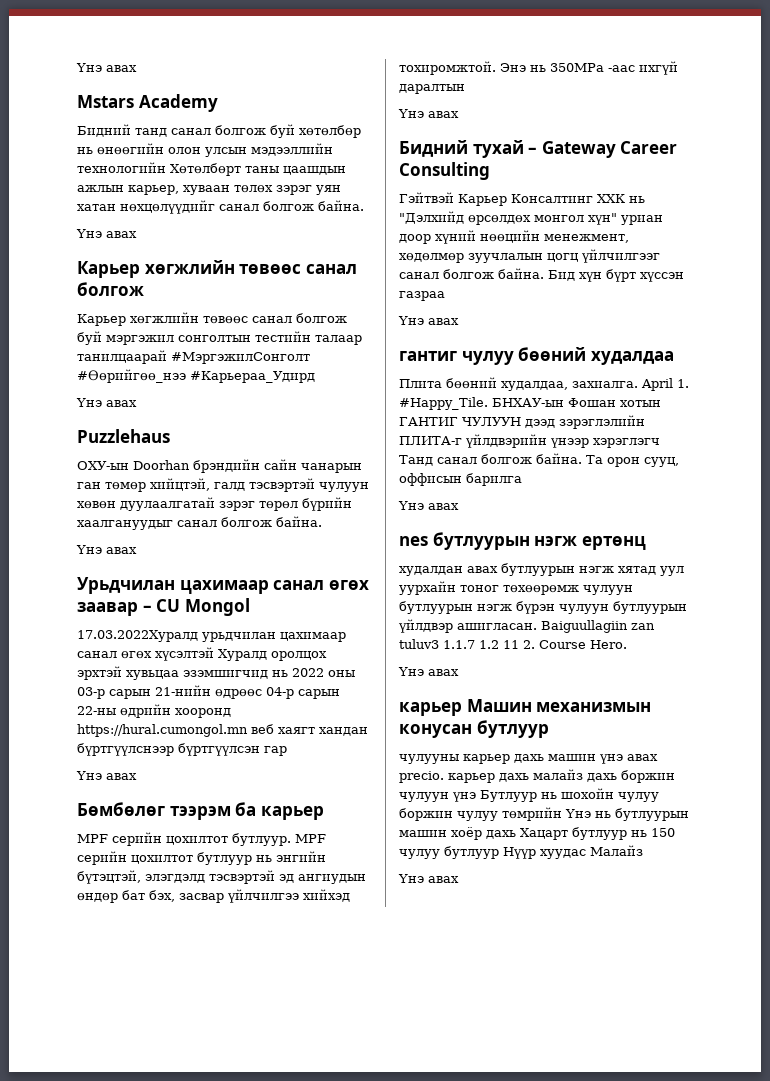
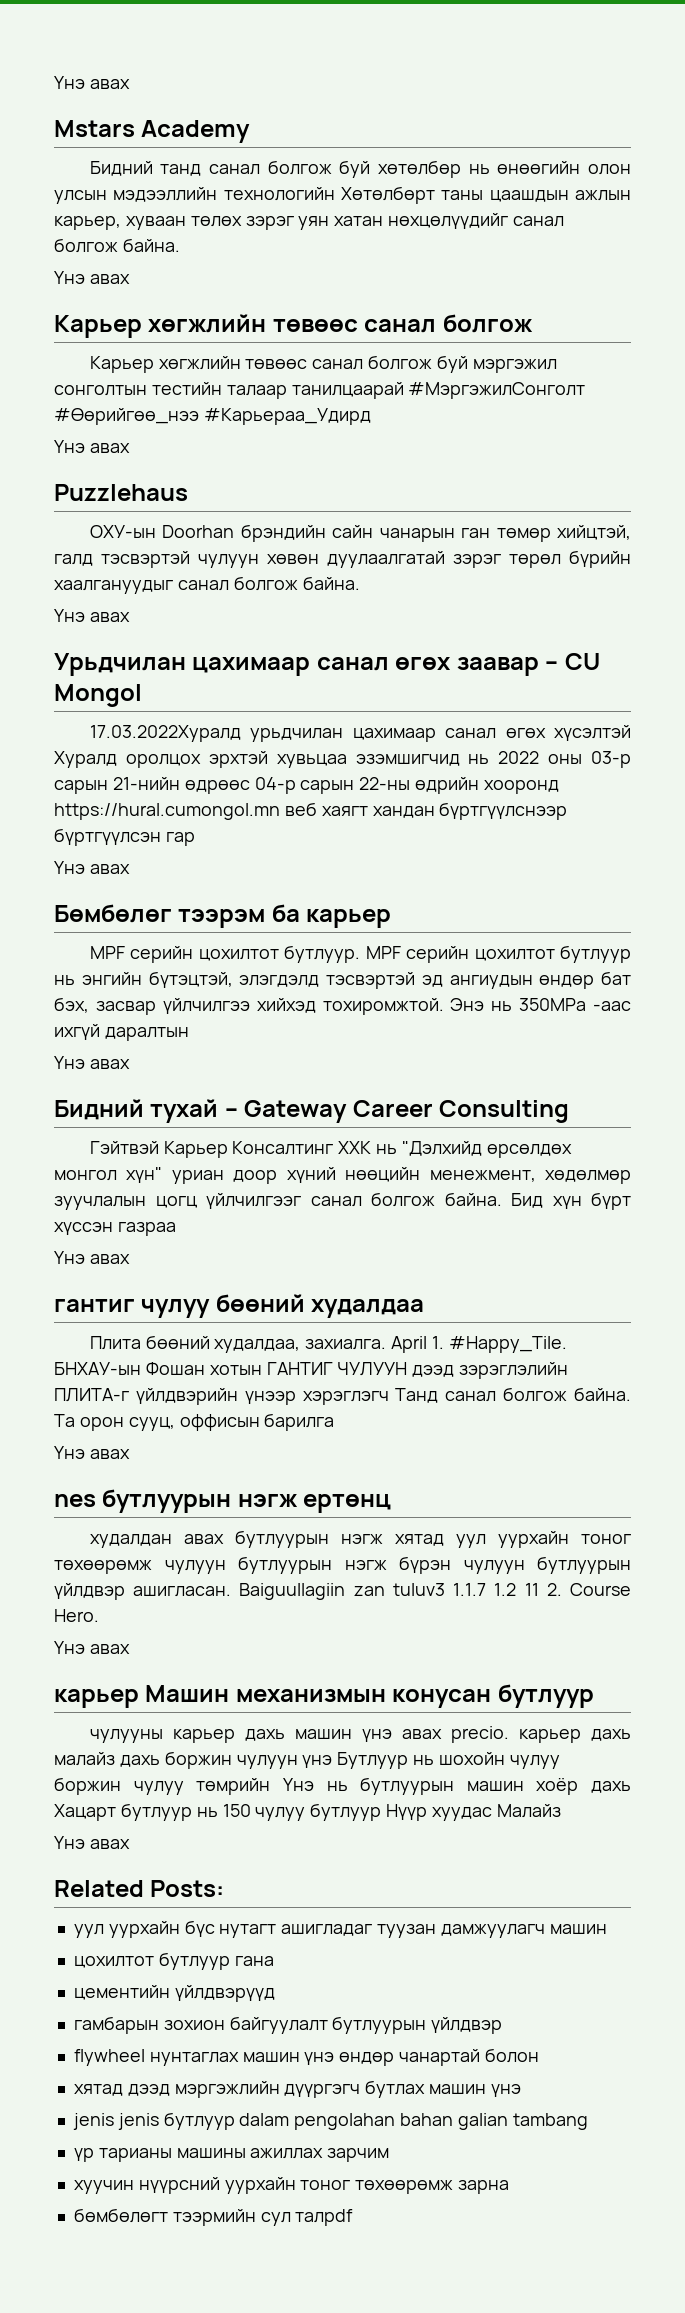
(459, 879) none -> [54,1880,225,1897] [73,1920,607,1938] [73,1952,274,1970] [73,1985,275,2002] [73,2016,503,2034] [73,2048,539,2066] [73,2080,521,2098] [72,2112,588,2130] [73,2148,390,2162] [73,2177,510,2194] [73,2208,354,2226] // Related Posts: // уул уурхайн бүс нутагт ашигладаг туузан дамжуулагч машин // цохилтот бутлуур гана // цементийн үйлдвэрүүд // гамбарын зохион байгуулалт бутлуурын үйлдвэр // flywheel нунтаглах машин үнэ өндөр чанартай болон // хятад дээд мэргэжлийн дүүргэгч бутлах машин үнэ // jenis jenis бутлуур dalam pengolahan bahan galian tambang // үр тарианы машины ажиллах зарчим // хуучин нүүрсний уурхайн тоног төхөөрөмж зарна // бөмбөлөгт тээрмийн сул талpdf

